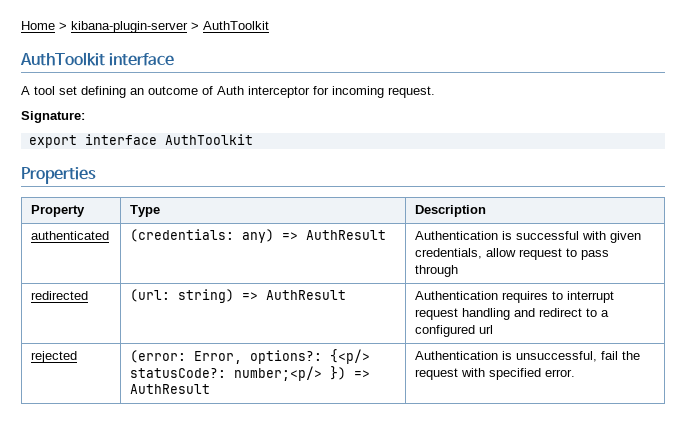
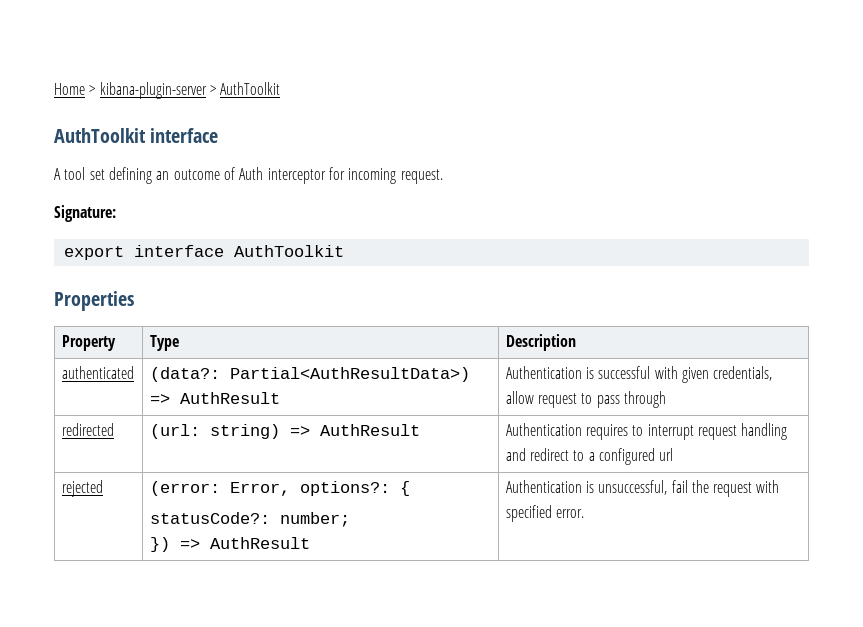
[130,229,275,243] (credentials: any) -> [149,367,470,382] (data?: Partial<AuthResultData>)
[330,349,371,364] [130,366,323,381] {<p/> statusCode?: number;<p/> -> [399,481,410,496] [149,512,350,527] { // statusCode?: number; //

